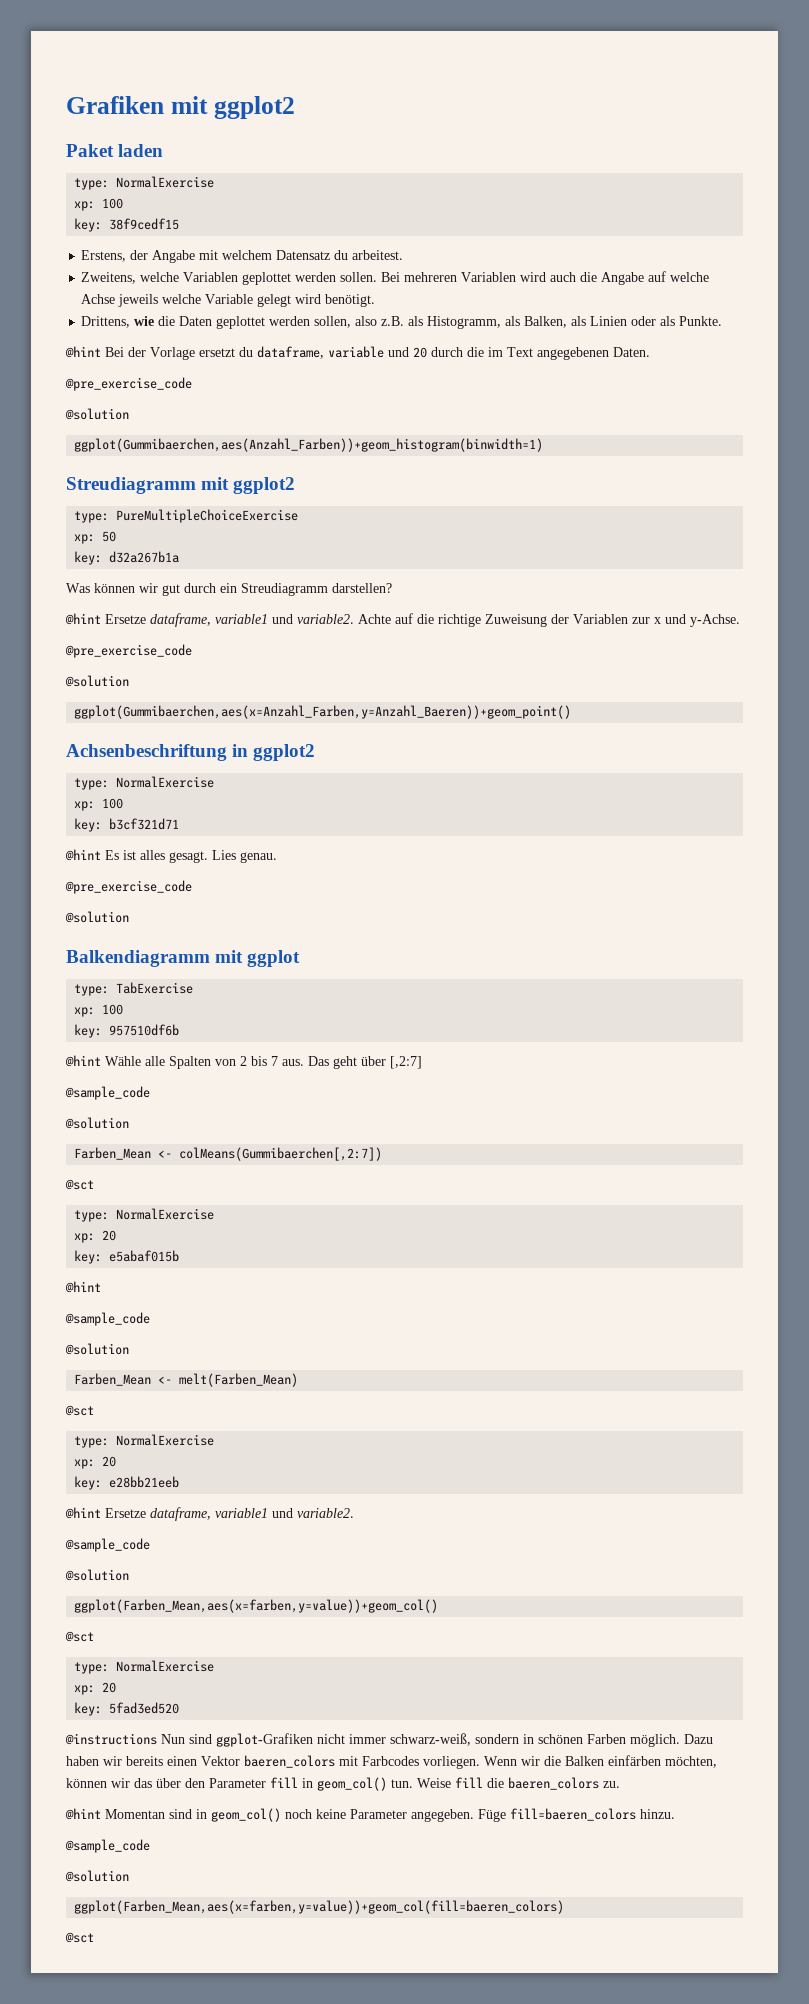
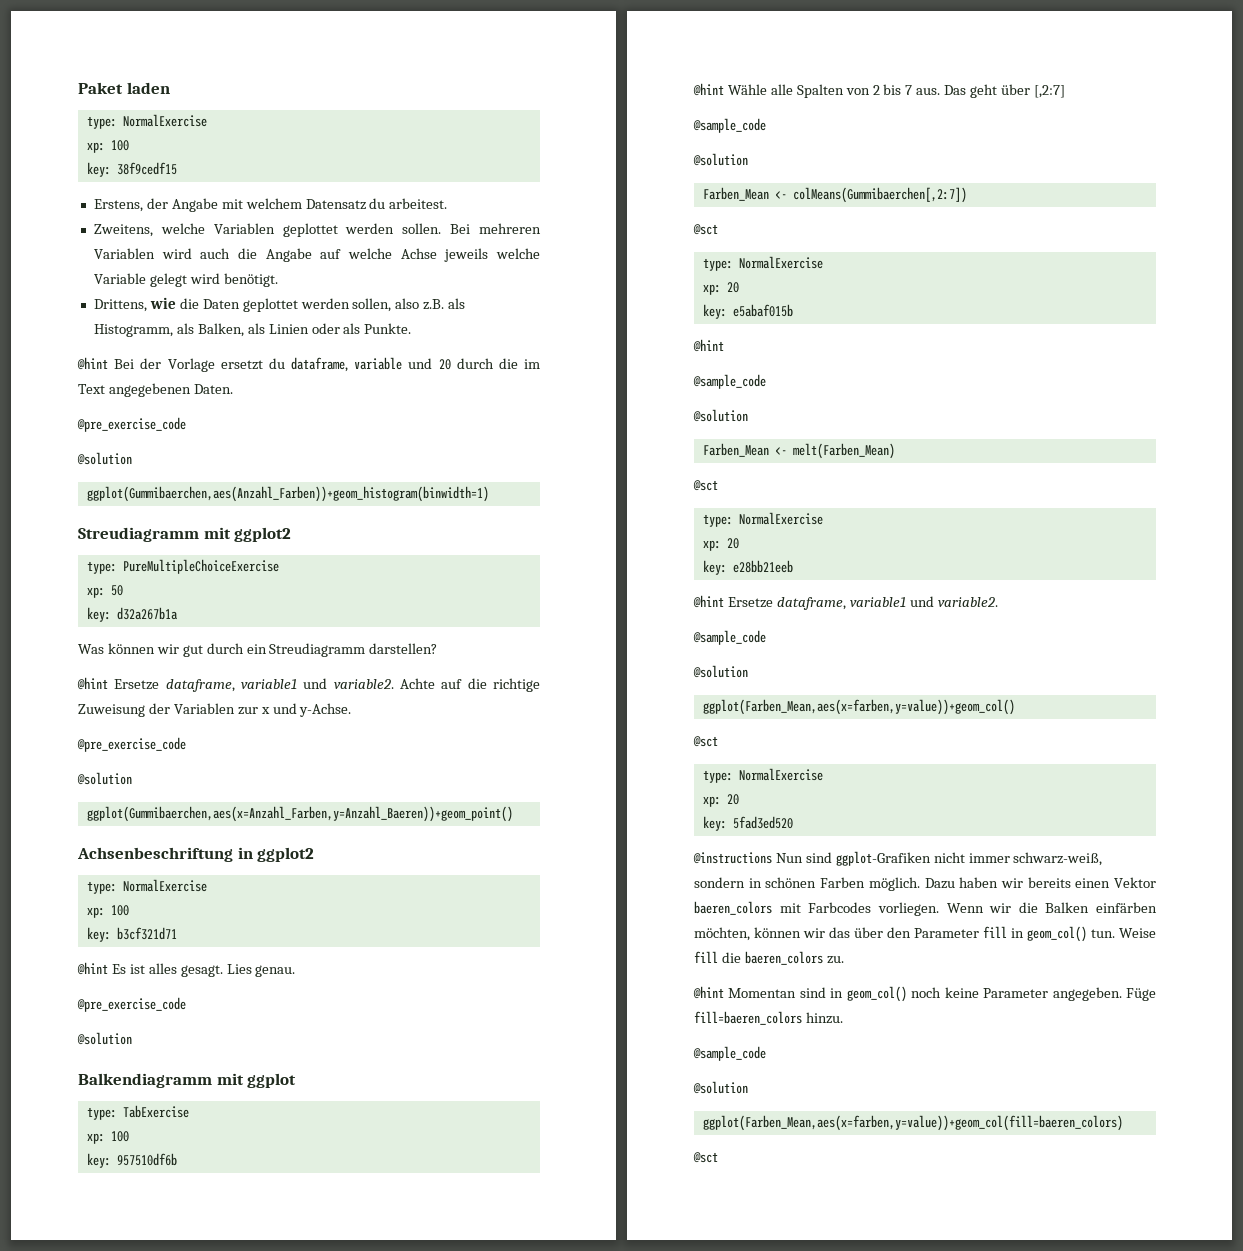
[66,96,295,119] Grafiken mit ggplot2 // -> (78, 88) none

